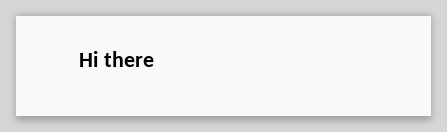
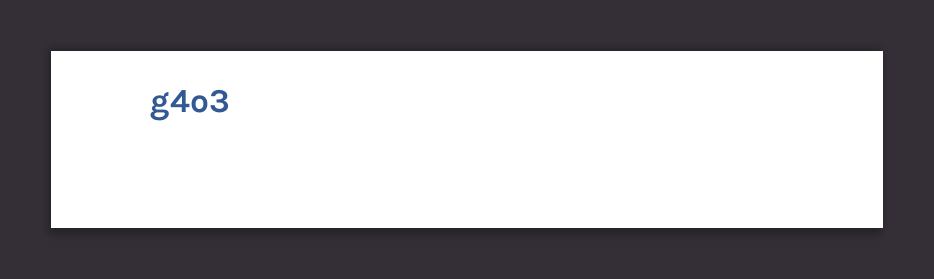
[79,51,154,67] Hi there -> [150,89,230,121] g4o3

